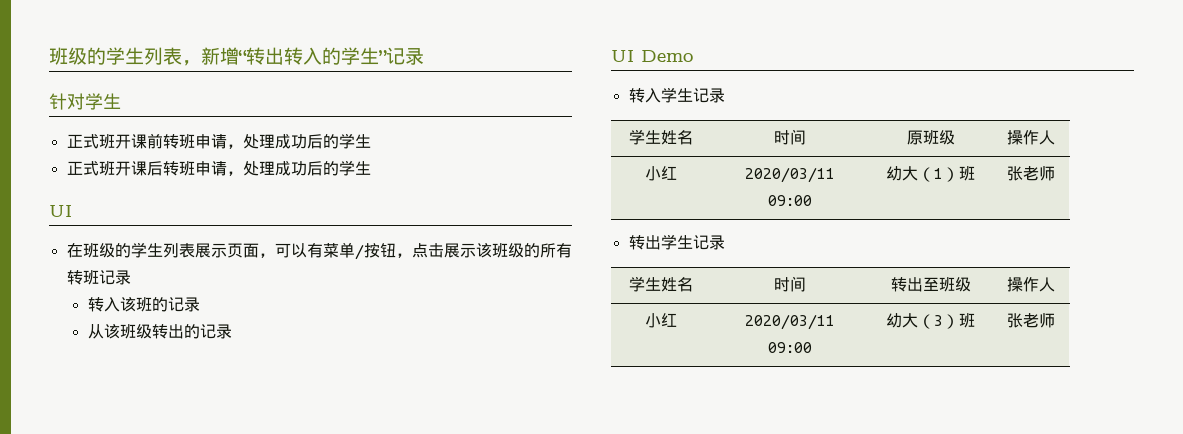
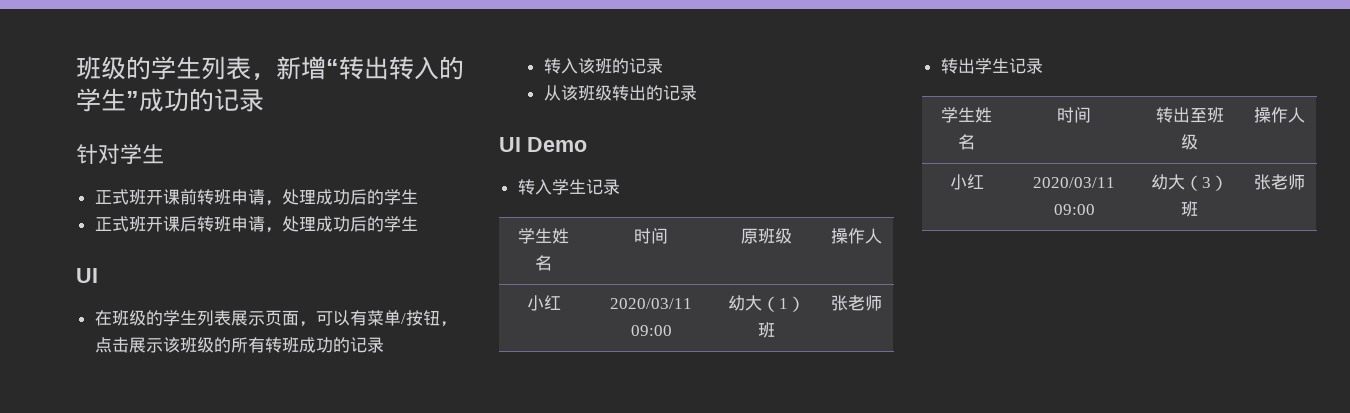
(387, 56) none -> [139,88,214,112] 成功的
(99, 277) none -> [298,337,350,353] 成功的

